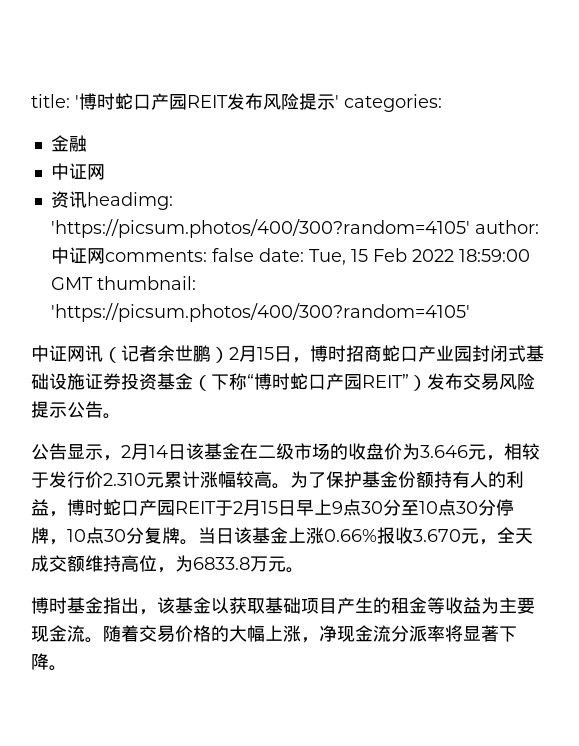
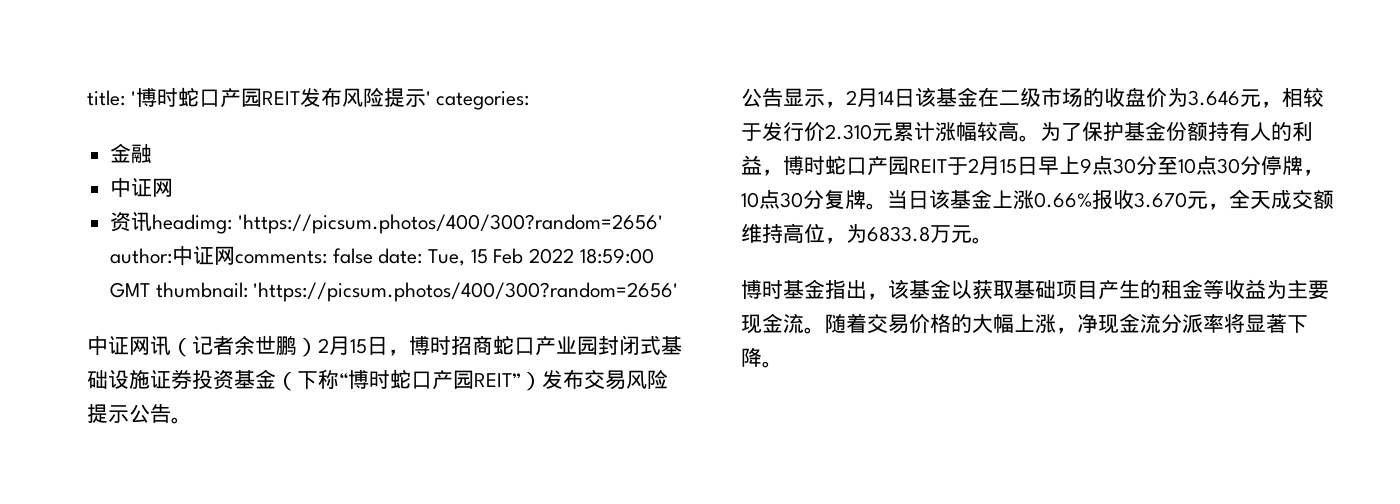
[50,219,470,238] 'https://picsum.photos/400/300?random=4105' -> [237,214,663,234] 'https://picsum.photos/400/300?random=2656'
[50,303,470,322] 'https://picsum.photos/400/300?random=4105' -> [253,282,679,302] 'https://picsum.photos/400/300?random=2656'

